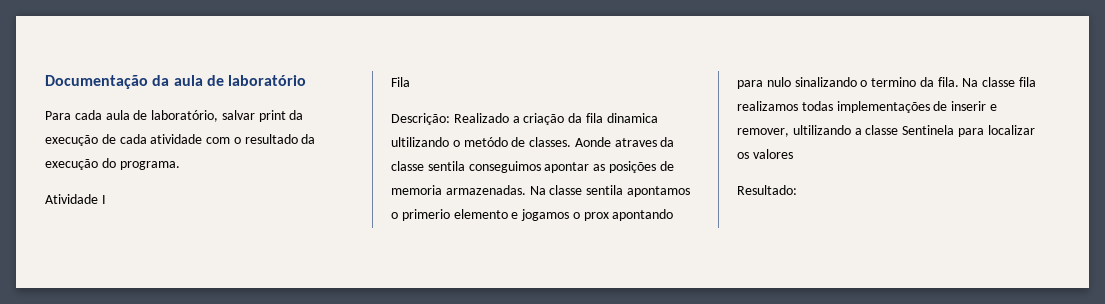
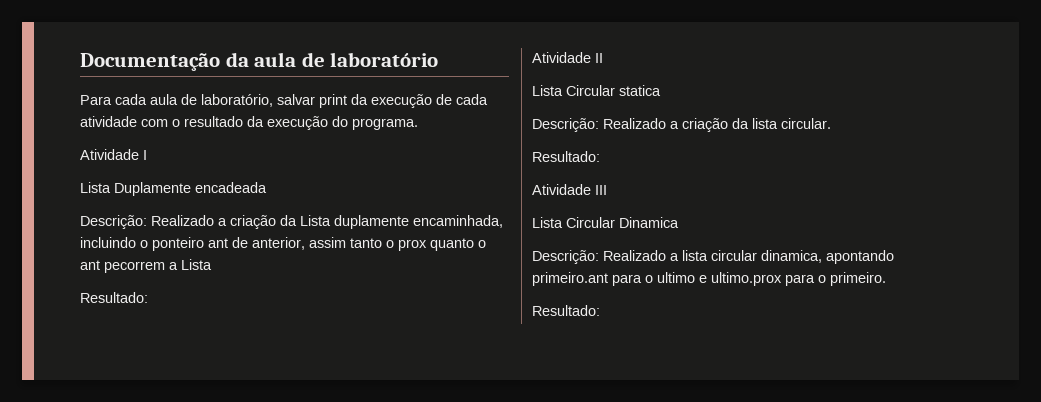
[391,77,410,87] [391,113,658,125] [391,137,675,147] [391,161,674,173] [391,185,690,197] [391,209,674,221] [737,77,1037,89] [737,101,997,113] [737,125,1035,137] [737,149,793,159] Fila // Descrição: Realizado a criação da fila dinamica ultilizando o metódo de classes. Aonde atraves da classe sentila conseguimos apontar as posições de memoria armazenadas. Na classe sentila apontamos o primerio elemento e jogamos o prox apontando para nulo sinalizando o termino da fila. Na classe fila realizamos todas implementações de inserir e remover, ultilizando a classe Sentinela para localizar os valores -> [80,182,267,196] [80,215,503,229] [80,237,486,251] [80,259,212,273] [80,292,148,303] [532,52,603,63] [532,85,661,96] [532,118,831,132] [532,151,600,162] [532,184,607,195] [532,217,679,228] [532,250,894,264] [532,272,886,286] Lista Duplamente encadeada // Descrição: Realizado a criação da Lista duplamente encaminhada, incluindo o ponteiro ant de anterior, assim tanto o prox quanto o ant pecorrem a Lista // Resultado: // Atividade II // Lista Circular statica // Descrição: Realizado a criação da lista circular. // Resultado: // Atividade III // Lista Circular Dinamica // Descrição: Realizado a lista circular dinamica, apontando primeiro.ant para o ultimo e ultimo.prox para o primeiro.

